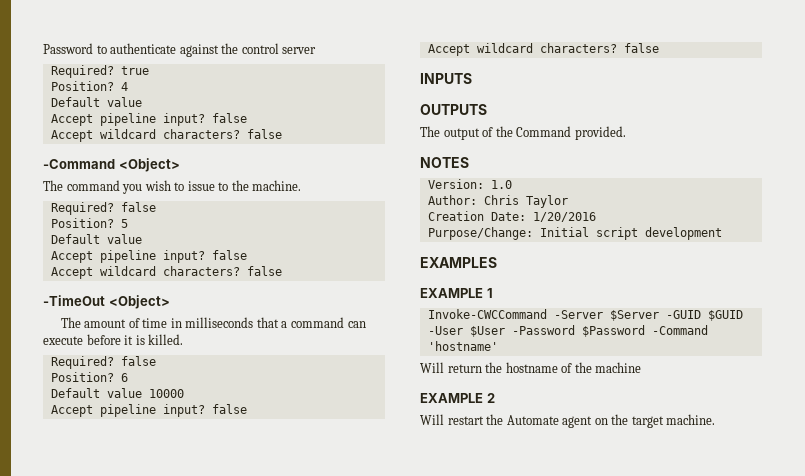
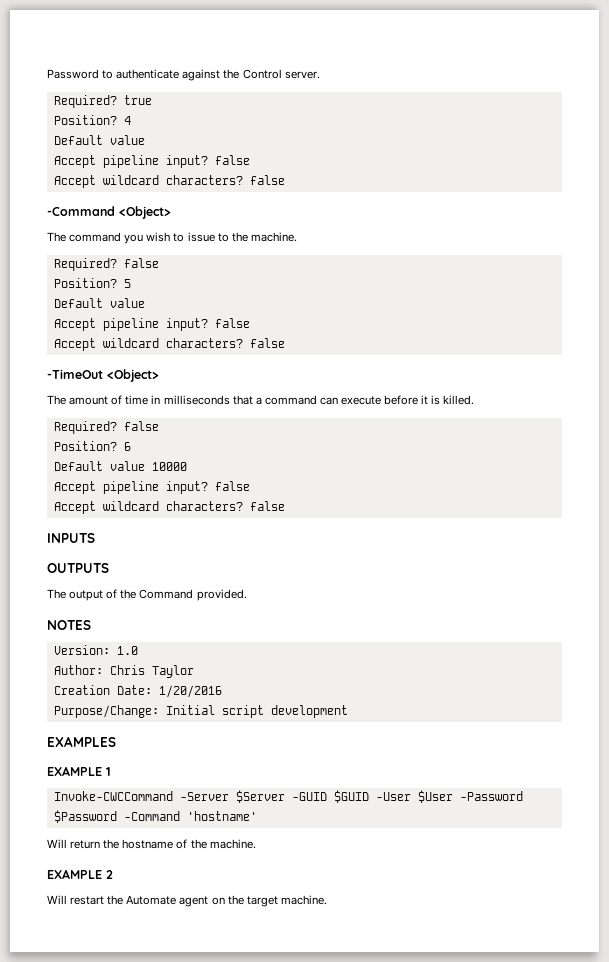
[241,43,317,54] control server -> [242,69,320,79] Control server.
[595,362,642,373] machine -> [209,839,256,849] machine.

